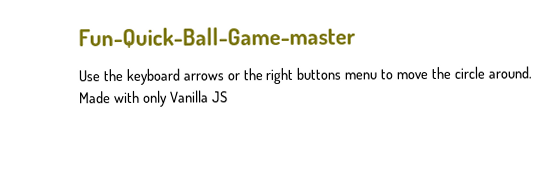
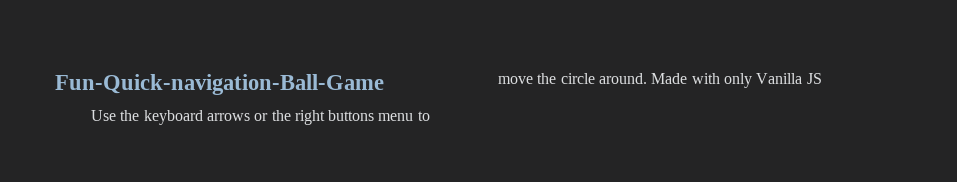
[78,26,356,49] Fun-Quick-Ball-Game-master -> [55,74,384,95] Fun-Quick-navigation-Ball-Game

